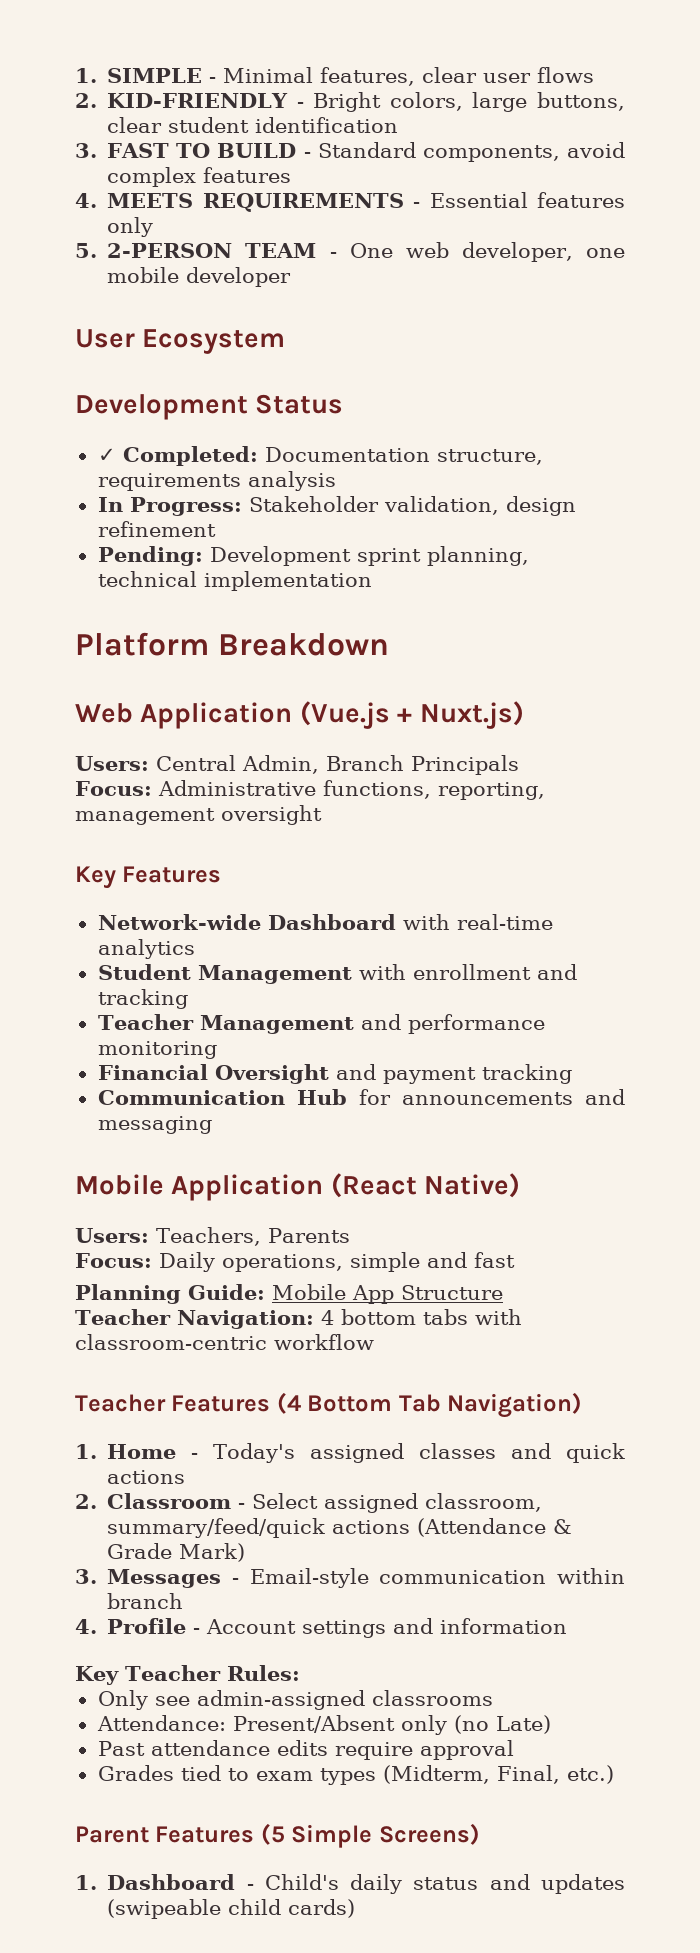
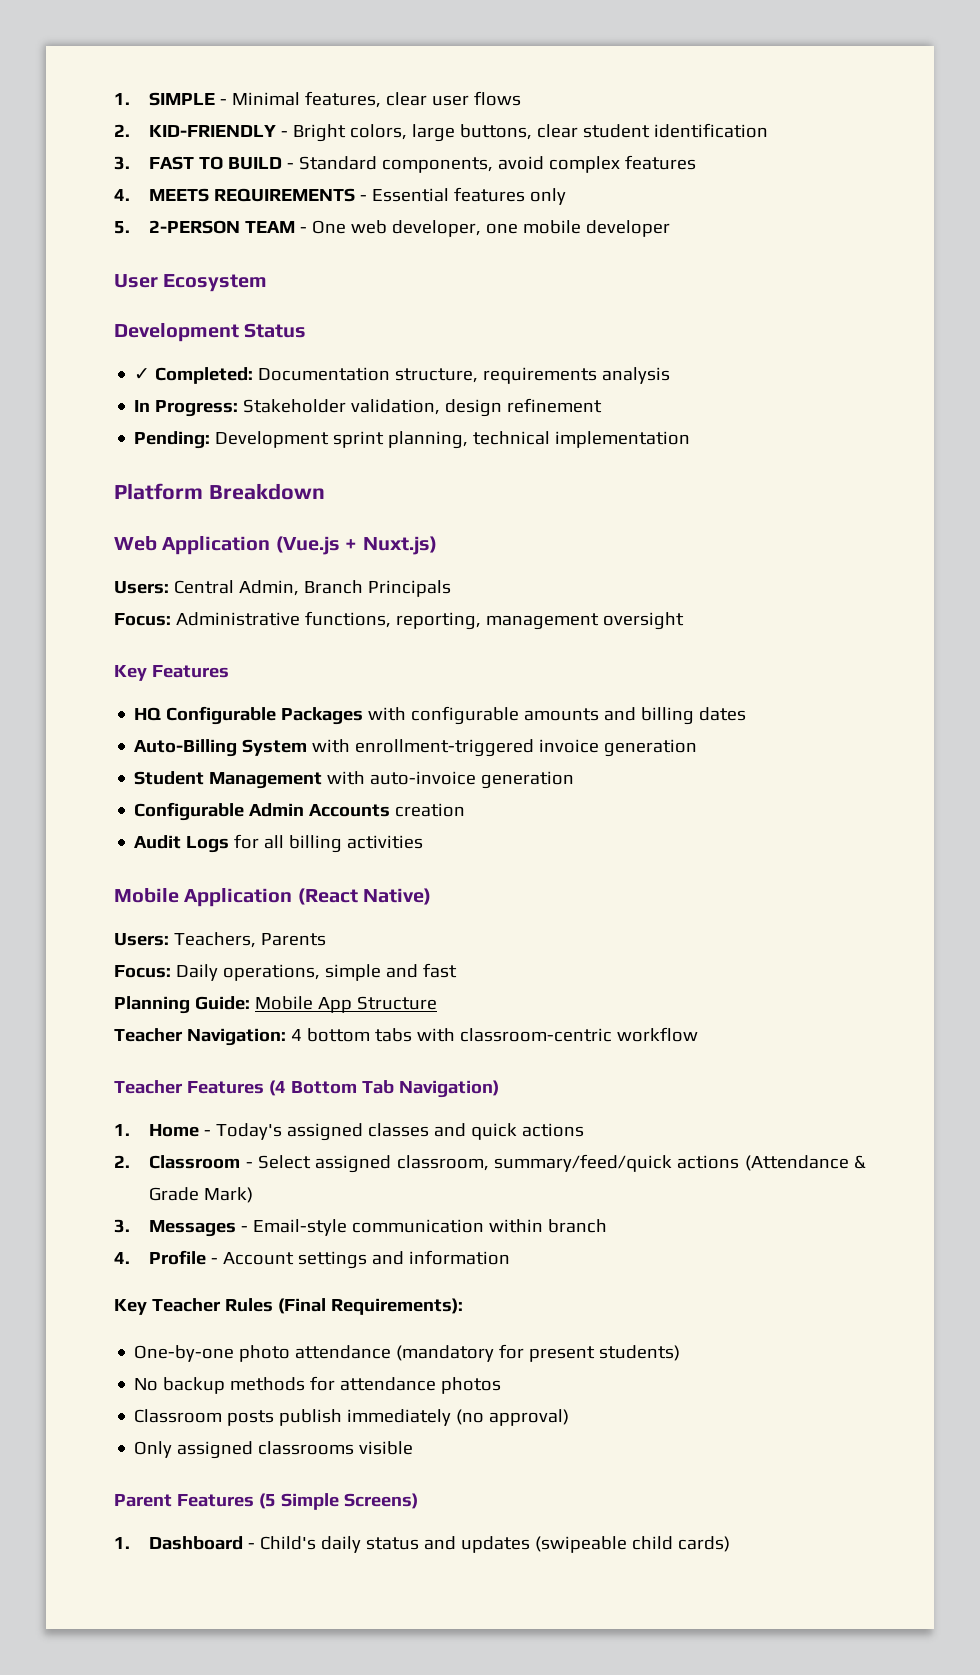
[97,914,553,930] [97,939,195,959] [97,964,577,984] [97,989,188,1009] [97,1014,545,1034] [97,1041,217,1059] [97,1064,572,1084] [97,1089,625,1105] [97,1116,212,1134] Network-wide Dashboard with real-time analytics // Student Management with enrollment and tracking // Teacher Management and performance monitoring // Financial Oversight and payment tracking // Communication Hub for announcements and messaging -> [134,706,747,725] [134,739,698,757] [134,771,575,789] [134,802,466,821] [134,834,424,853] HQ Configurable Packages with configurable amounts and billing dates // Auto-Billing System with enrollment-triggered invoice generation // Student Management with auto-invoice generation // Configurable Admin Accounts creation // Audit Logs for all billing activities
[226,1665,300,1681] Rules: -> [224,1298,463,1315] [134,1344,681,1362] [134,1376,502,1394] [134,1409,570,1426] Rules (Final Requirements): // One-by-one photo attendance (mandatory for present students) // No backup methods for attendance photos // Classroom posts publish immediately (no approval)
[154,1690,365,1710] see admin-assigned -> [177,1441,254,1459] assigned
[96,1715,551,1735] [97,1740,514,1760] [97,1765,614,1785] // Attendance: Present/Absent only (no Late) // Past attendance edits require approval // Grades tied to exam types (Midterm, Final, etc.) -> [359,1441,414,1455] visible

